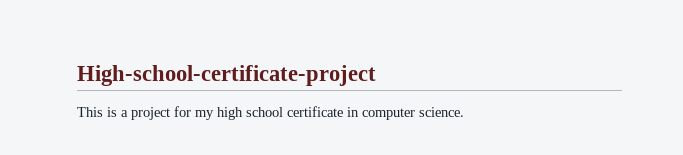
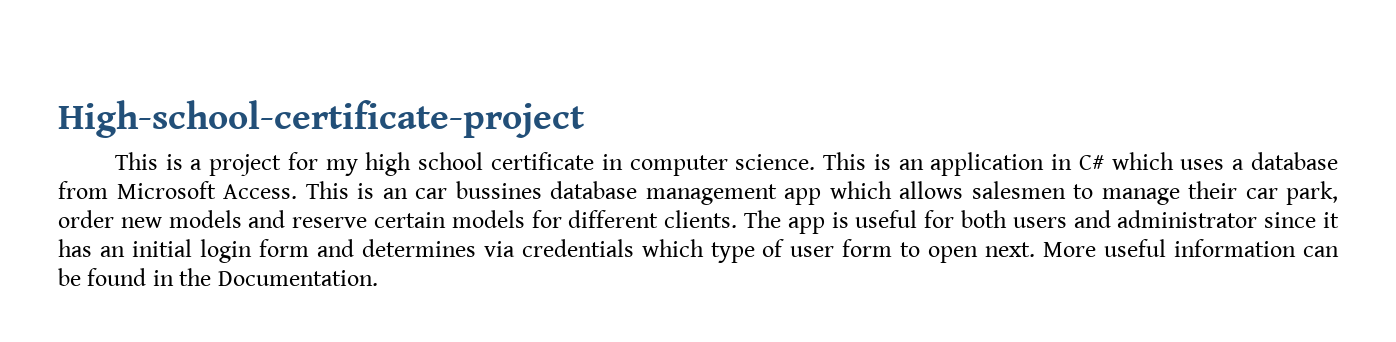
(464, 112) none -> [823,152,1338,176] [58,181,1338,205] [58,210,1339,234] [58,239,1340,263] [58,268,378,286] This is an application in C# which uses a database from Microsoft Access. This is an car bussines database management app which allows salesmen to manage their car park, order new models and reserve certain models for different clients. The app is useful for both users and administrator since it has an initial login form and determines via credentials which type of user form to open next. More useful information can be found in the Documentation.

